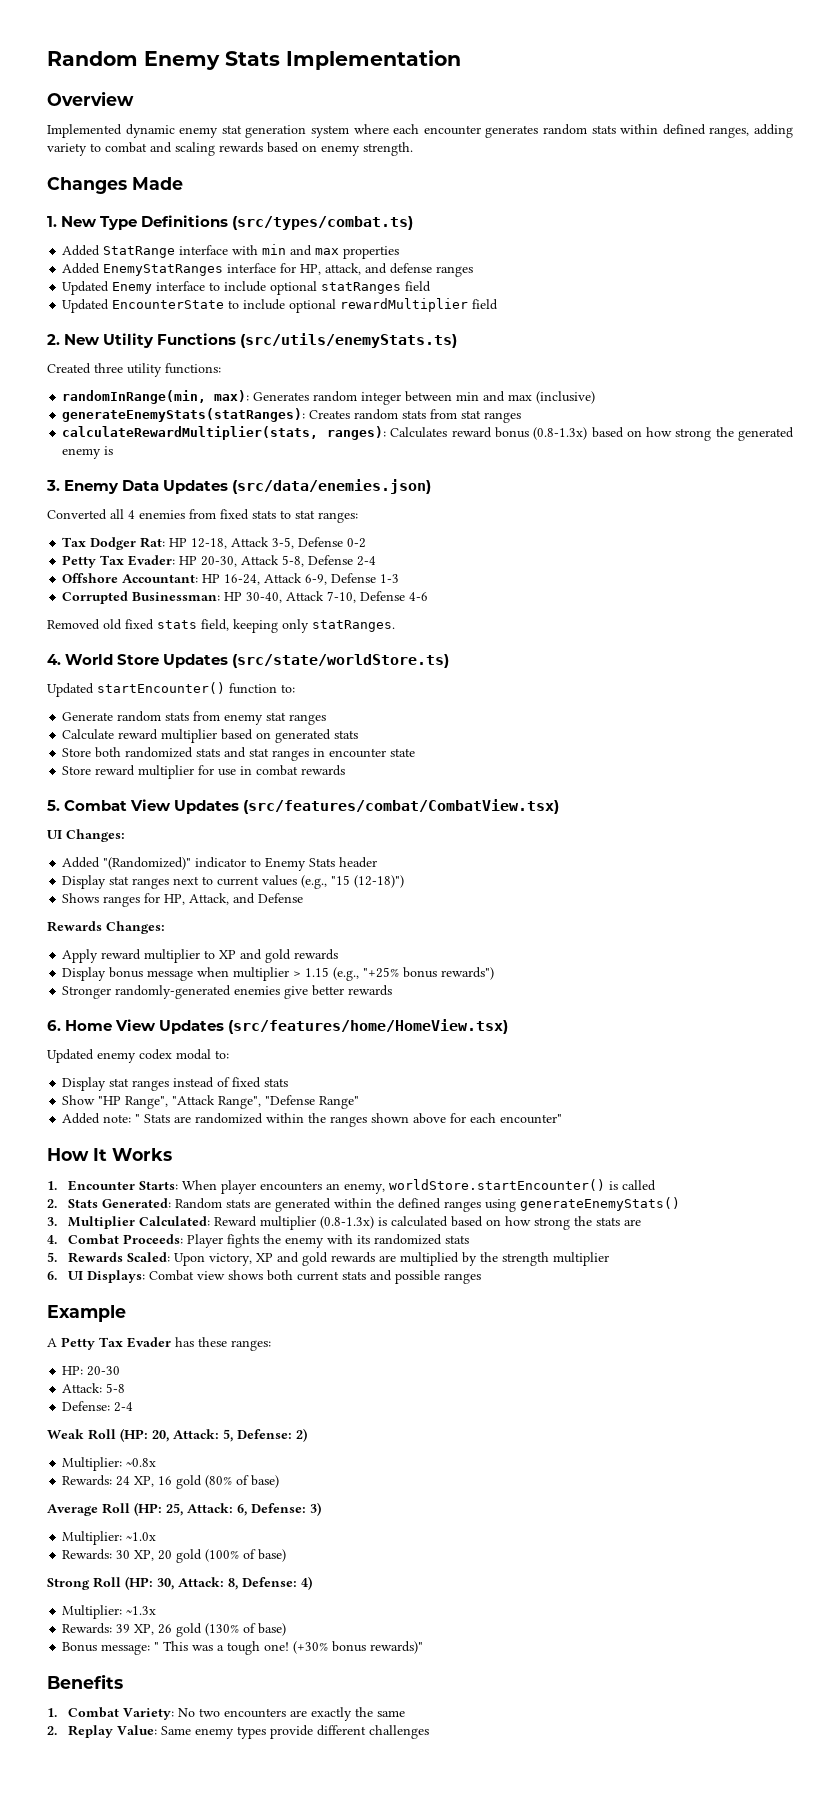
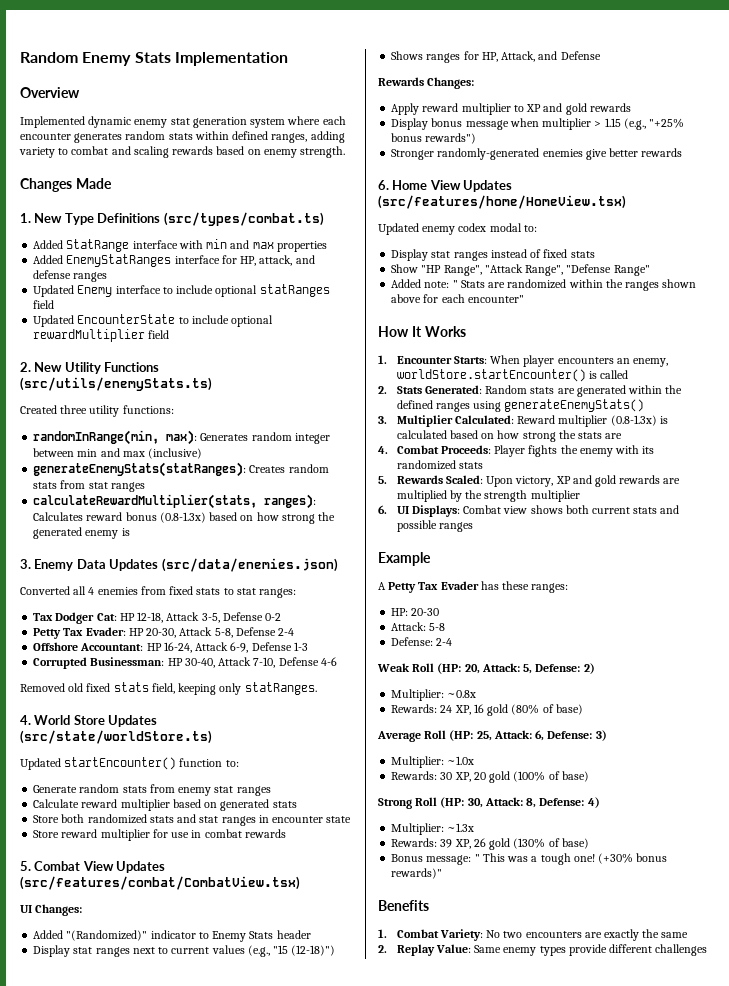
[140,537,166,548] Rat: -> [96,613,117,621] Cat:

